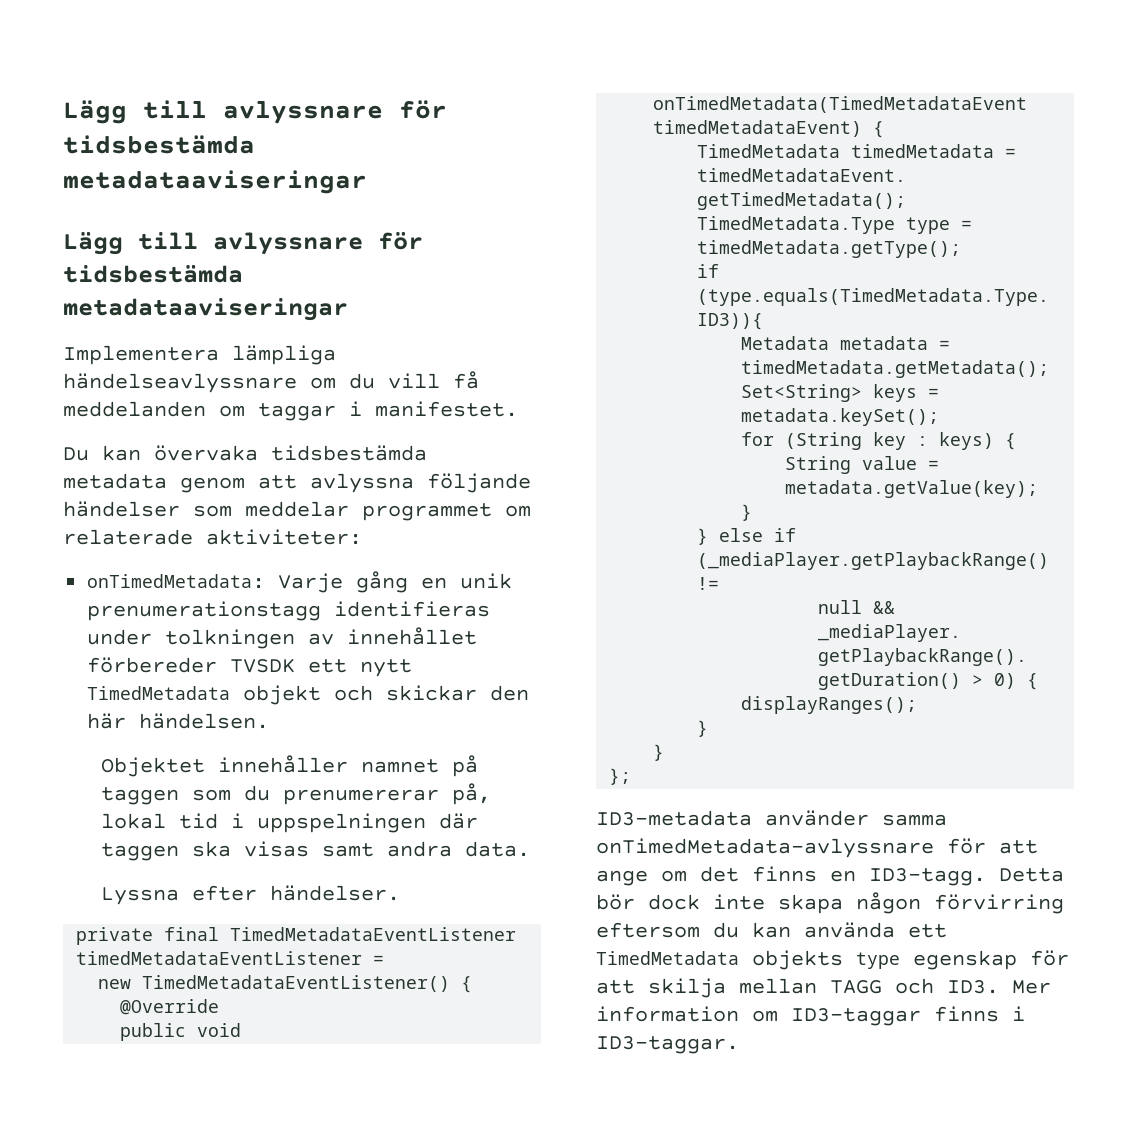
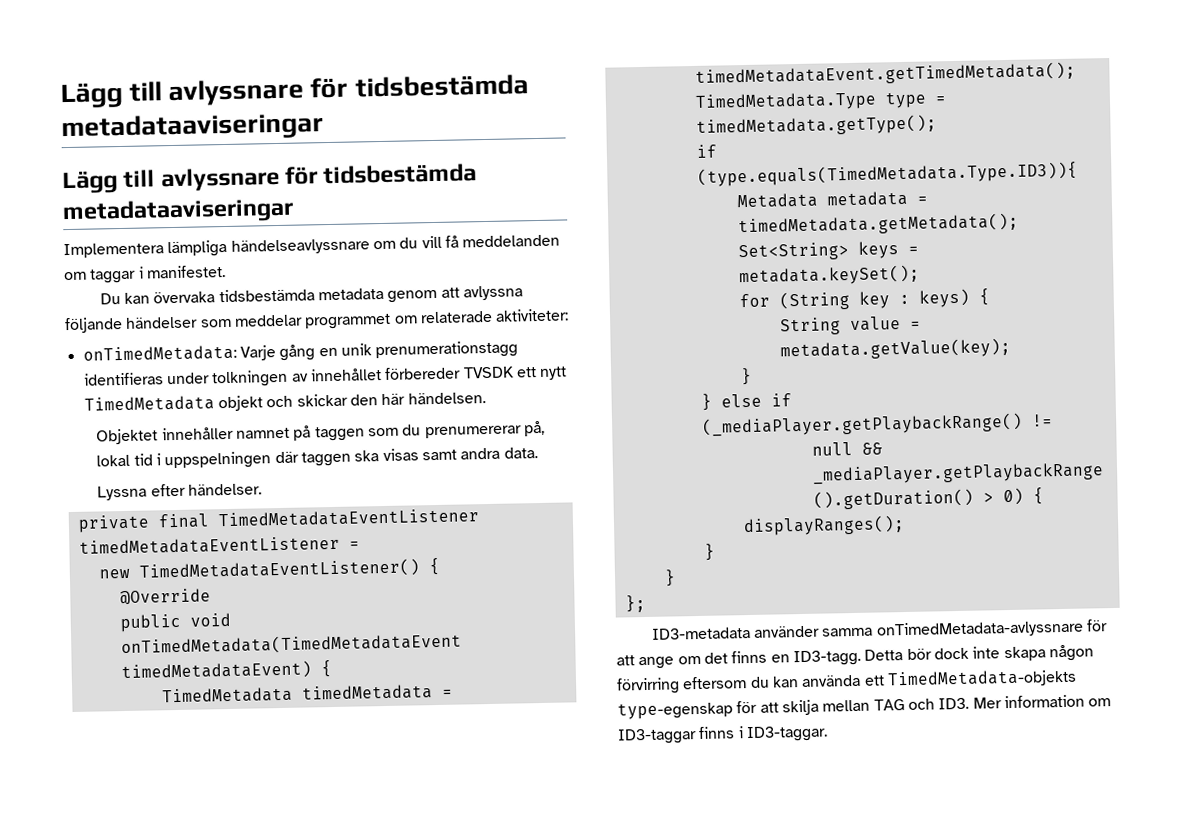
[596,950,1017,970] TimedMetadata objekts type egenskap -> [886,668,1077,689] [617,701,733,720] TimedMetadata-objekts type-egenskap
[830,980,882,994] TAGG -> [873,699,905,711] TAG

